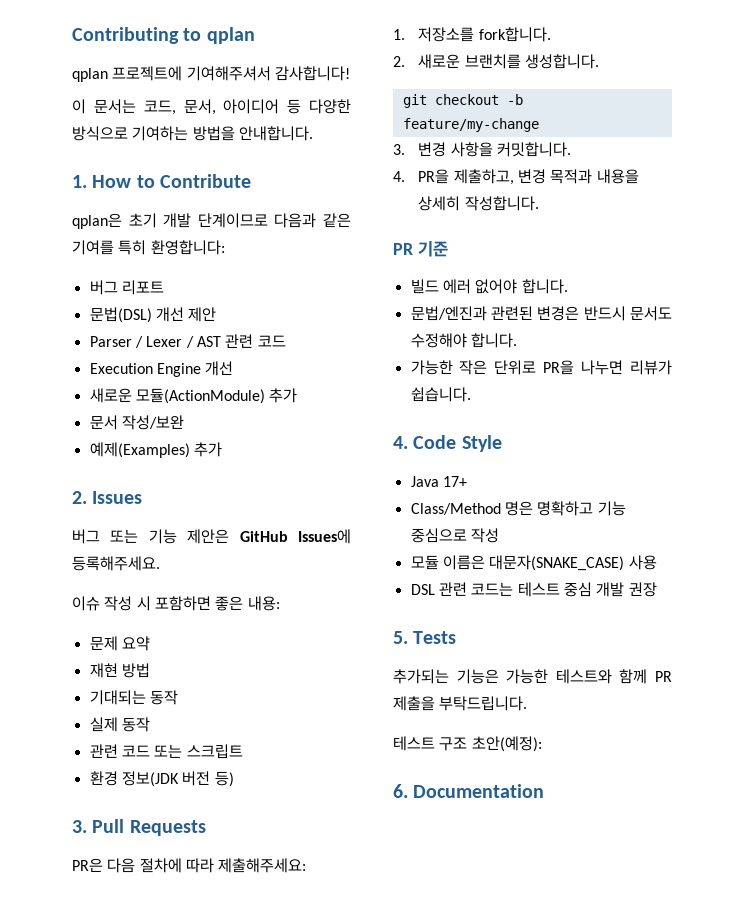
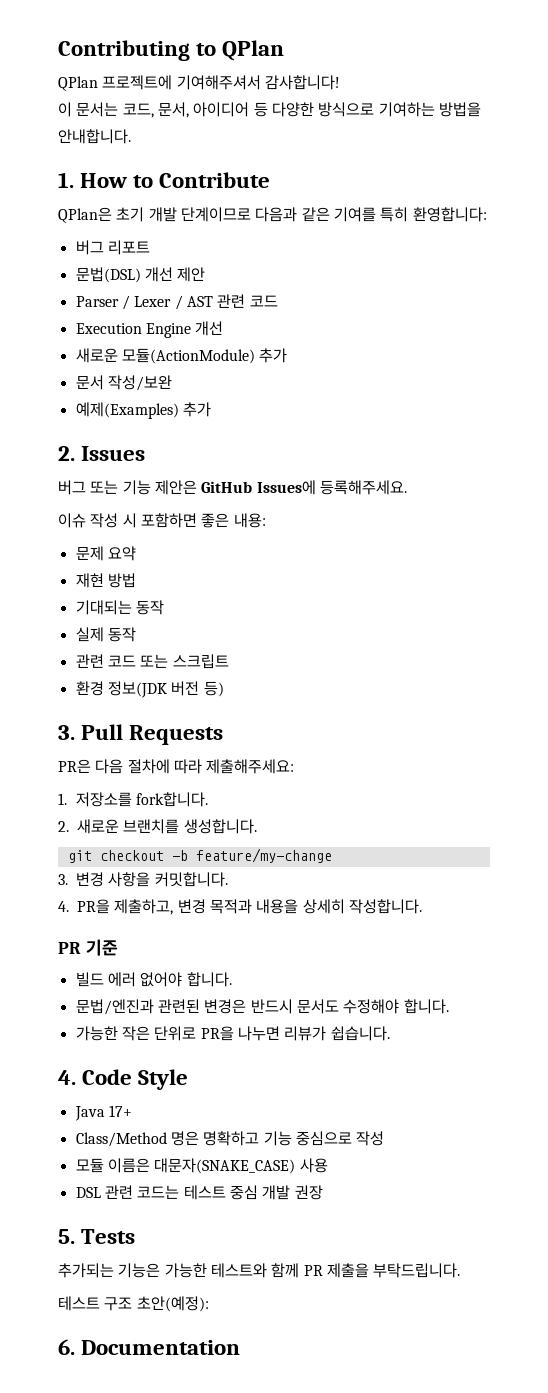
[206,27,255,44] [72,68,108,82] qplan // qplan -> [222,40,285,61] [58,76,98,91] QPlan // QPlan
[72,213,122,229] qplan은 -> [58,207,112,223] QPlan은

